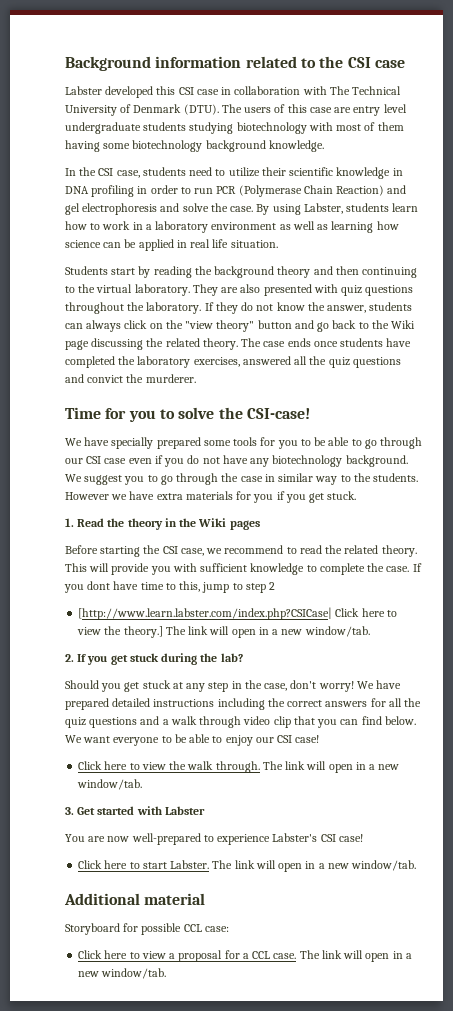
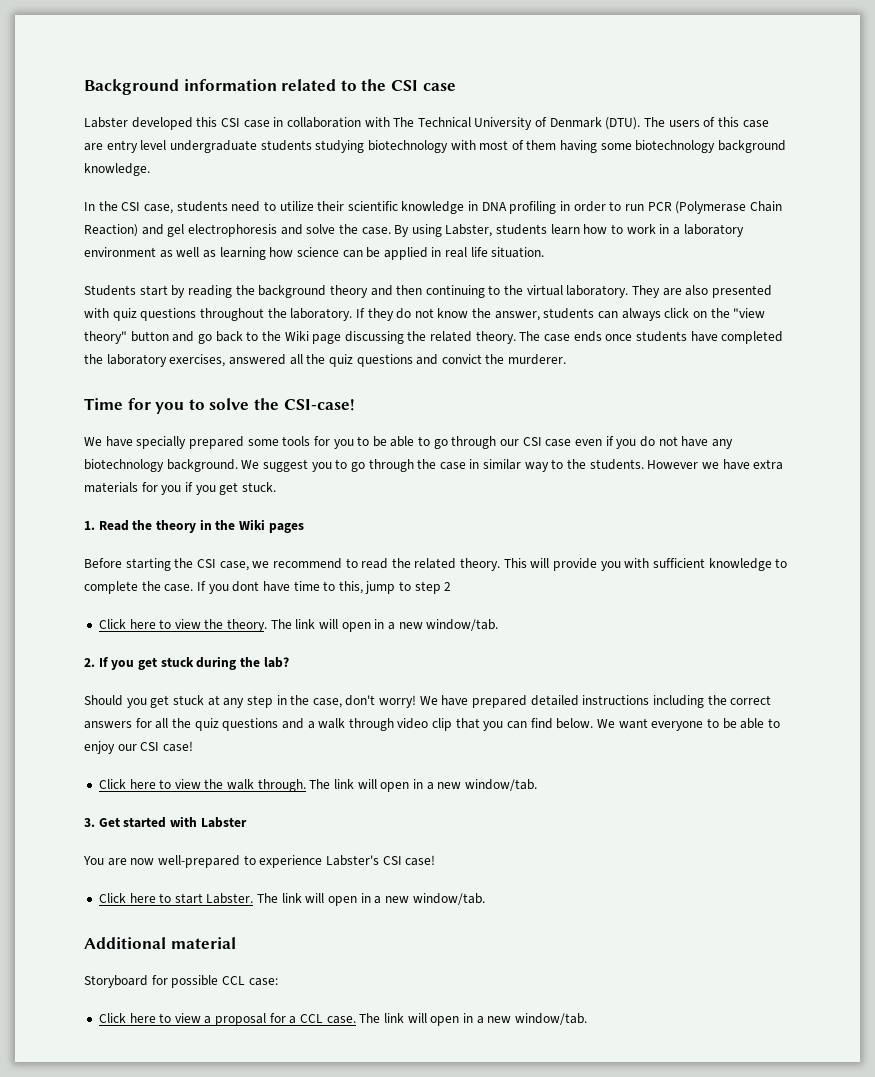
[78,607,397,620] [77,626,163,638] [http://www.learn.labster.com/index.php?CSICase| Click here to view the theory.] -> [98,619,268,632] Click here to view the theory.

